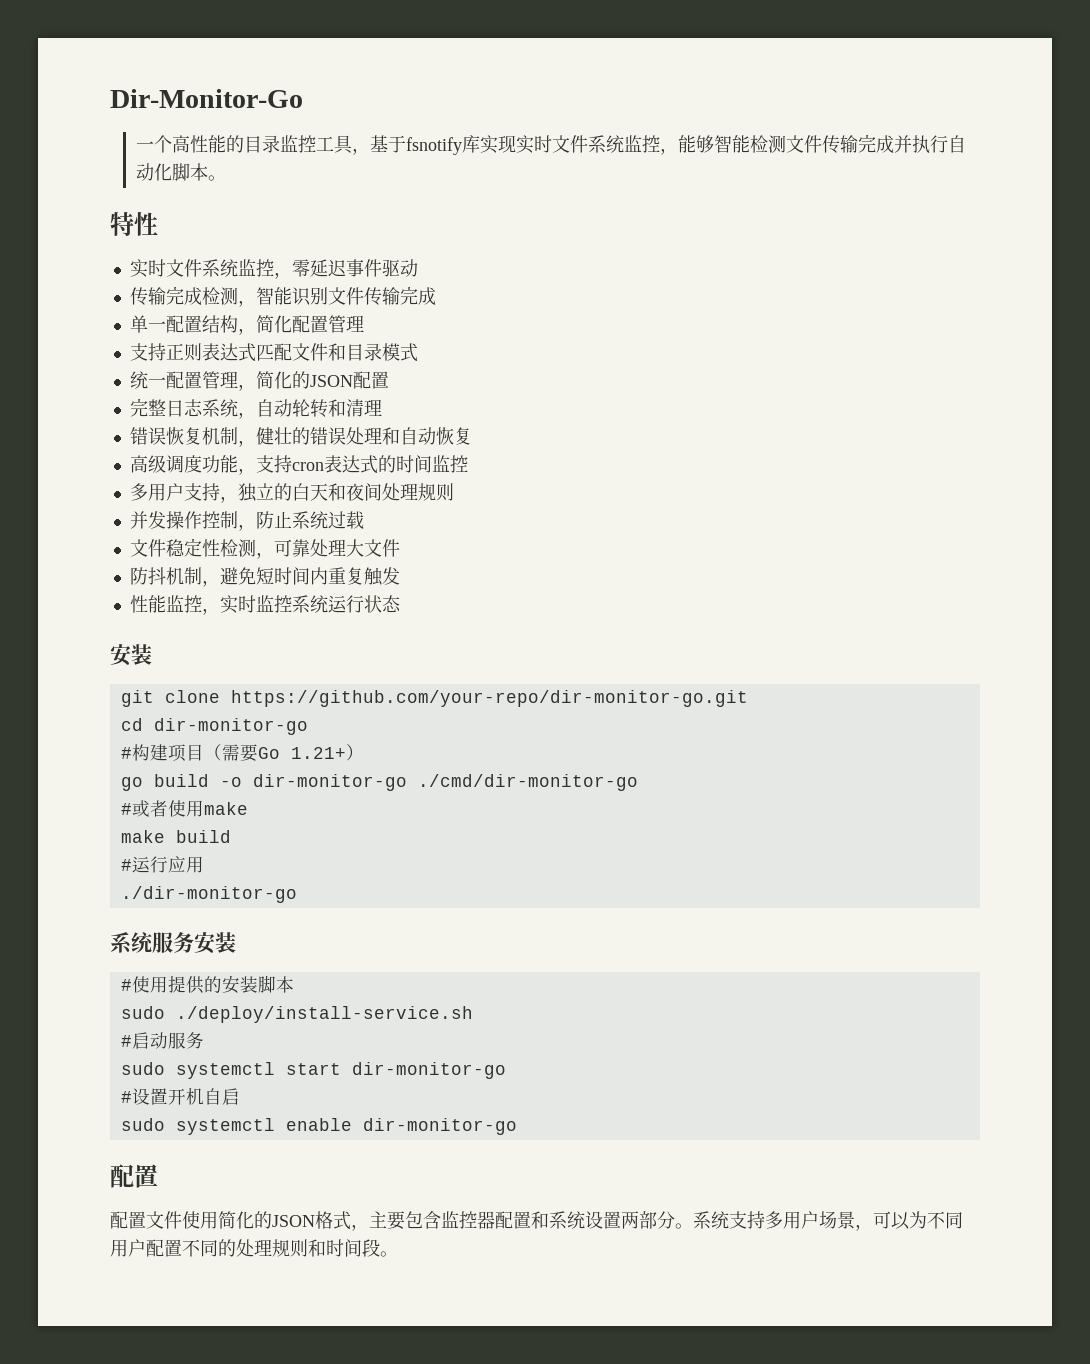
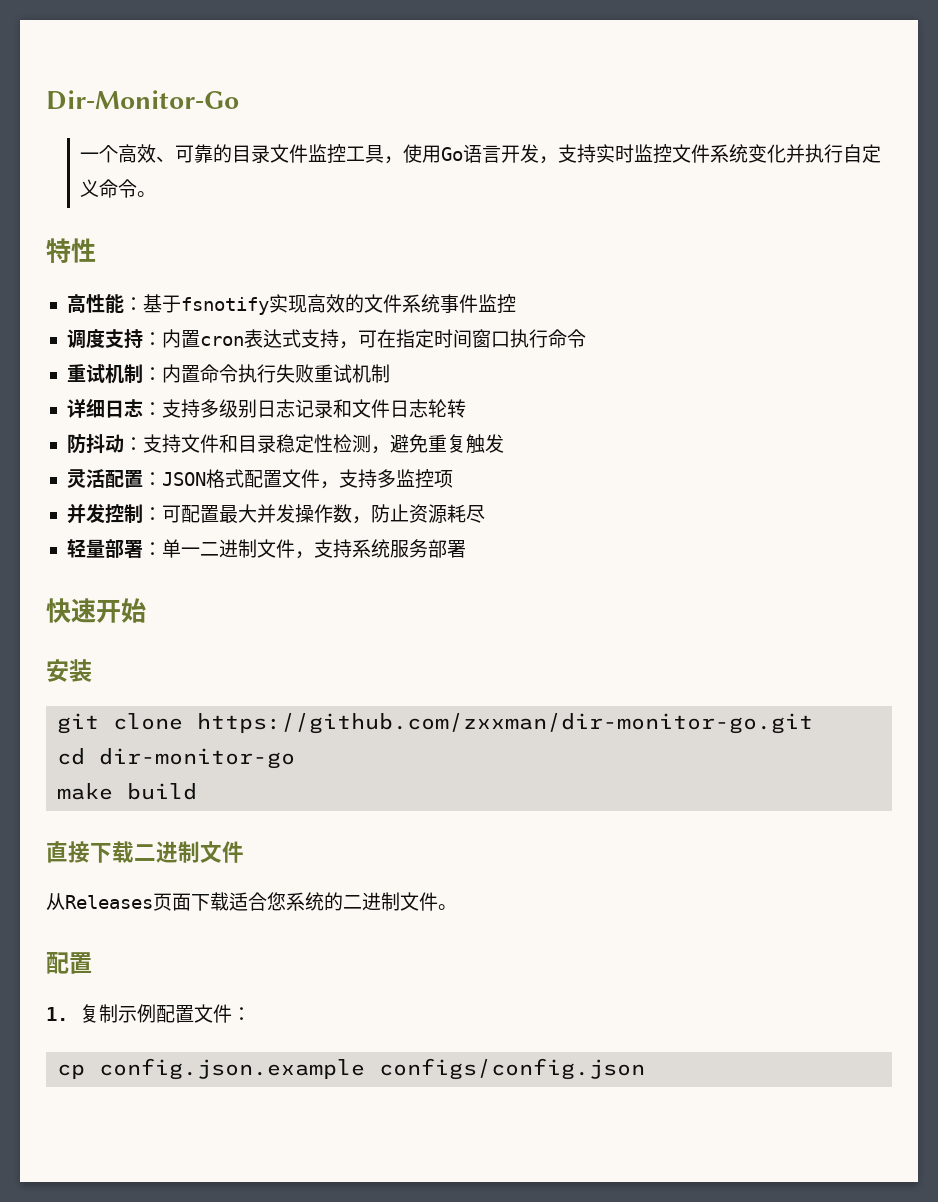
[189,134,966,155] [135,163,226,181] [110,212,158,236] [129,259,418,279] [129,286,436,307] [129,315,364,335] [129,343,418,362] [129,371,389,391] [129,398,382,419] [129,427,472,447] [129,455,468,475] [129,483,454,503] [129,511,364,531] [129,538,400,559] [129,567,400,587] [129,595,401,615] 性能的目录监控工具，基于fsnotify库实现实时文件系统监控，能够智能检测文件传输完成并执行自动化脚本。 // 特性 // 实时文件系统监控，零延迟事件驱动 // 传输完成检测，智能识别文件传输完成 // 单一配置结构，简化配置管理 // 支持正则表达式匹配文件和目录模式 // 统一配置管理，简化的JSON配置 // 完整日志系统，自动轮转和清理 // 错误恢复机制，健壮的错误处理和自动恢复 // 高级调度功能，支持cron表达式的时间监控 // 多用户支持，独立的白天和夜间处理规则 // 并发操作控制，防止系统过载 // 文件稳定性检测，可靠处理大文件 // 防抖机制，避免短时间内重复触发 // 性能监控，实时监控系统运行状态 -> [136,144,881,164] [79,179,156,198] [46,238,96,263] [66,294,516,315] [66,329,586,349] [66,364,390,384] [66,399,466,418] [66,434,504,454] [66,469,453,489] [66,503,485,524] [66,539,466,559] [46,598,146,623] 效、可靠的目录文件监控工具，使用Go语言开发，支持实时监控文件系统变化并执行自定义命令。 // 特性 // 高性能：基于fsnotify实现高效的文件系统事件监控 // 调度支持：内置cron表达式支持，可在指定时间窗口执行命令 // 重试机制：内置命令执行失败重试机制 // 详细日志：支持多级别日志记录和文件日志轮转 // 防抖动：支持文件和目录稳定性检测，避免重复触发 // 灵活配置：JSON格式配置文件，支持多监控项 // 并发控制：可配置最大并发操作数，防止资源耗尽 // 轻量部署：单一二进制文件，支持系统服务部署 // 快速开始
[230,690,748,707] https://github.com/your-repo/dir-monitor-go.git -> [197,713,814,734] https://github.com/zxxman/dir-monitor-go.git
[120,744,364,762] [120,774,638,791] [120,800,248,817] [120,830,231,843] [120,856,204,873] [120,886,297,903] [110,932,236,954] [120,975,294,994] [120,1006,473,1023] [120,1032,204,1049] [120,1062,506,1079] [120,1087,240,1105] [120,1118,517,1135] [110,1164,158,1188] [110,1211,963,1231] [110,1239,398,1257] #构建项目（需要Go 1.21+） // go build -o dir-monitor-go ./cmd/dir-monitor-go // #或者使用make // make build // #运行应用 // ./dir-monitor-go // 系统服务安装 // #使用提供的安装脚本 // sudo ./deploy/install-service.sh // #启动服务 // sudo systemctl start dir-monitor-go // #设置开机自启 // sudo systemctl enable dir-monitor-go // 配置 // 配置文件使用简化的JSON格式，主要包含监控器配置和系统设置两部分。系统支持多用户场景，可以为不同用户配置不同的处理规则和时间段。 -> [57,783,198,800] [46,841,244,863] [46,892,457,911] [46,952,92,974] [46,1004,251,1023] [57,1058,646,1080] make build // 直接下载二进制文件 // 从Releases页面下载适合您系统的二进制文件。 // 配置 // 1.复制示例配置文件： // cp config.json.example configs/config.json

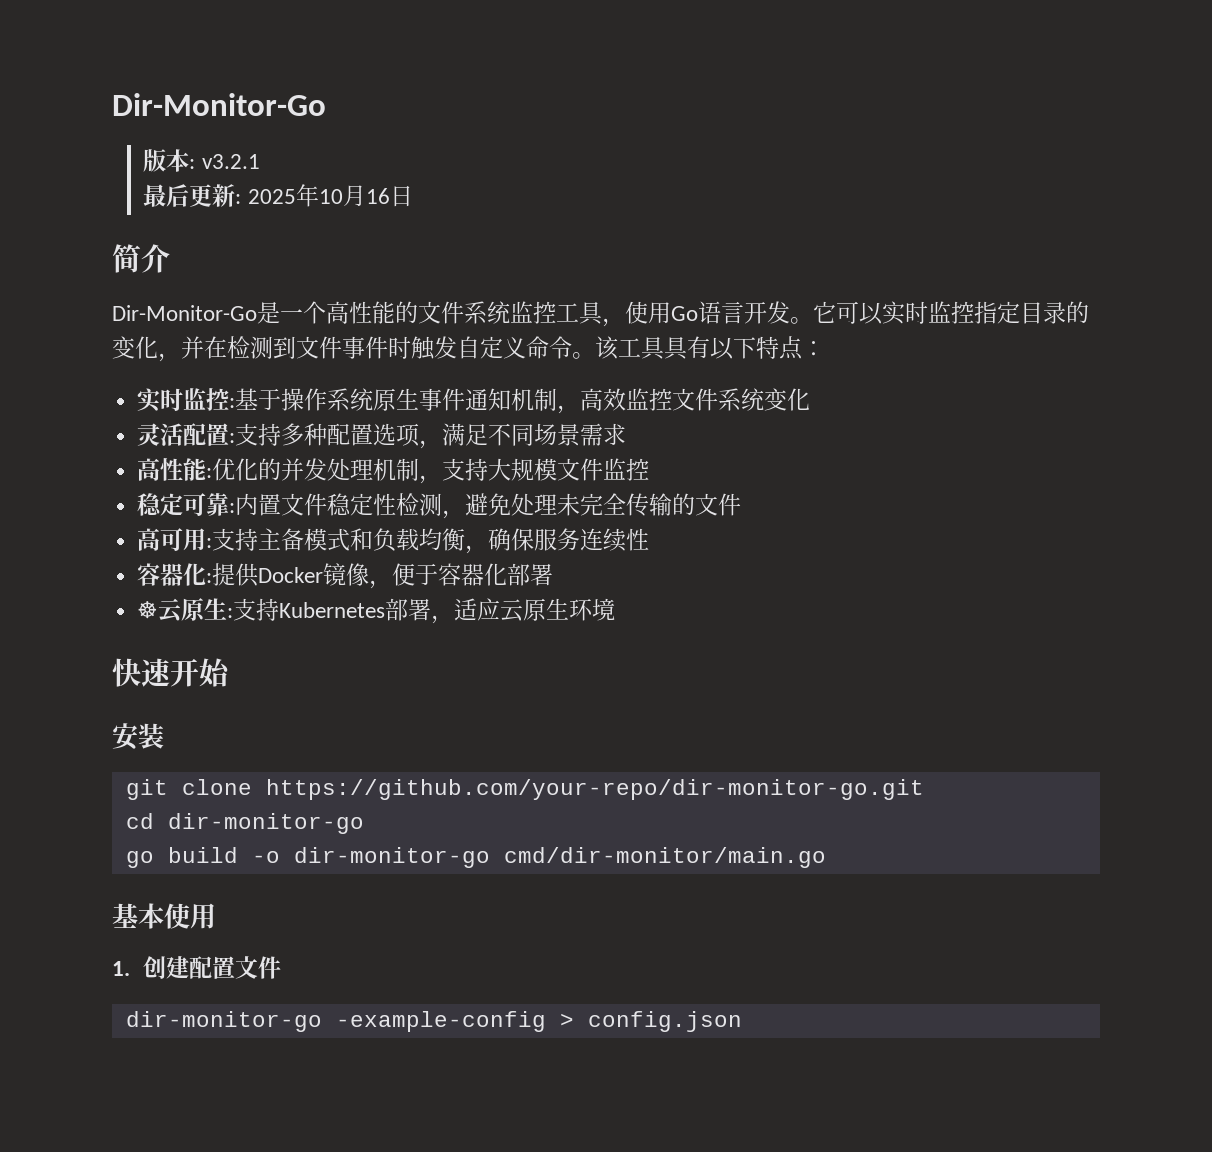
[79,144,308,163] 一个高效、可靠的目录文件 -> [143,149,260,172] [143,184,413,207] [112,244,170,273] [112,301,510,324] 版本: v3.2.1 // 最后更新: 2025年10月16日 // 简介 // Dir-Monitor-Go是一个高性能的文件系统
[538,144,881,164] [79,179,156,198] [46,238,96,263] [66,294,516,315] [66,329,586,349] [66,364,390,384] [66,399,466,418] [66,434,504,454] [66,469,453,489] [66,503,485,524] [66,539,466,559] ，支持实时监控文件系统变化并执行自定义命令。 // 特性 // 高性能：基于fsnotify实现高效的文件系统事件监控 // 调度支持：内置cron表达式支持，可在指定时间窗口执行命令 // 重试机制：内置命令执行失败重试机制 // 详细日志：支持多级别日志记录和文件日志轮转 // 防抖动：支持文件和目录稳定性检测，避免重复触发 // 灵活配置：JSON格式配置文件，支持多监控项 // 并发控制：可配置最大并发操作数，防止资源耗尽 // 轻量部署：单一二进制文件，支持系统服务部署 -> [790,301,1089,325] [112,336,825,362] [137,388,811,414] [137,423,627,449] [137,458,650,484] [137,493,742,519] [137,528,650,554] [137,563,554,589] [137,598,616,624] 。它可以实时监控指定目录的变化，并在检测到文件事件时触发自定义命令。该工具具有以下特点： // 实时监控:基于操作系统原生事件通知机制，高效监控文件系统变化 // 灵活配置:支持多种配置选项，满足不同场景需求 // 高性能:优化的并发处理机制，支持大规模文件监控 // 稳定可靠:内置文件稳定性检测，避免处理未完全传输的文件 // 高可用:支持主备模式和负载均衡，确保服务连续性 // 容器化:提供Docker镜像，便于容器化部署 // ☸云原生:支持Kubernetes部署，适应云原生环境
[197,713,814,734] https://github.com/zxxman/dir-monitor-go.git -> [265,779,924,800] https://github.com/your-repo/dir-monitor-go.git
[57,783,114,800] make -> [125,851,154,868] go
[46,841,244,863] [46,892,457,911] [46,952,92,974] // 直接下载二进制文件 // 从Releases页面下载适合您系统的二进制文件。 // 配置 -> [251,847,826,868] [112,903,216,929] -o dir-monitor-go cmd/dir-monitor/main.go // 基本使用
[79,1004,251,1023] [57,1058,646,1080] 复制示例配置文件： // cp config.json.example configs/config.json -> [143,956,282,979] [125,1011,742,1032] 创建配置文件 // dir-monitor-go -example-config > config.json

